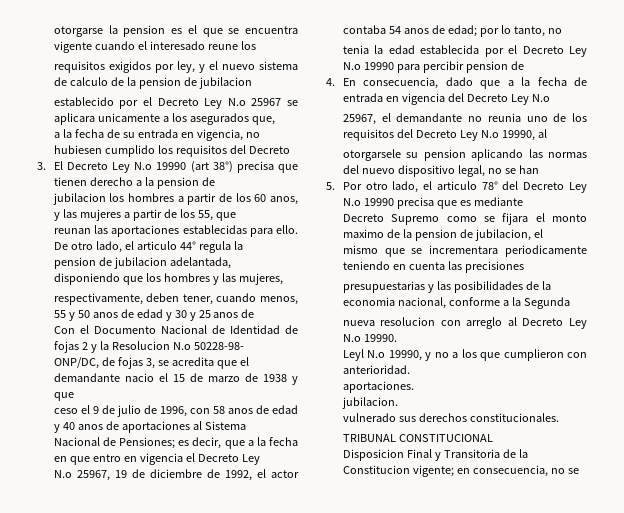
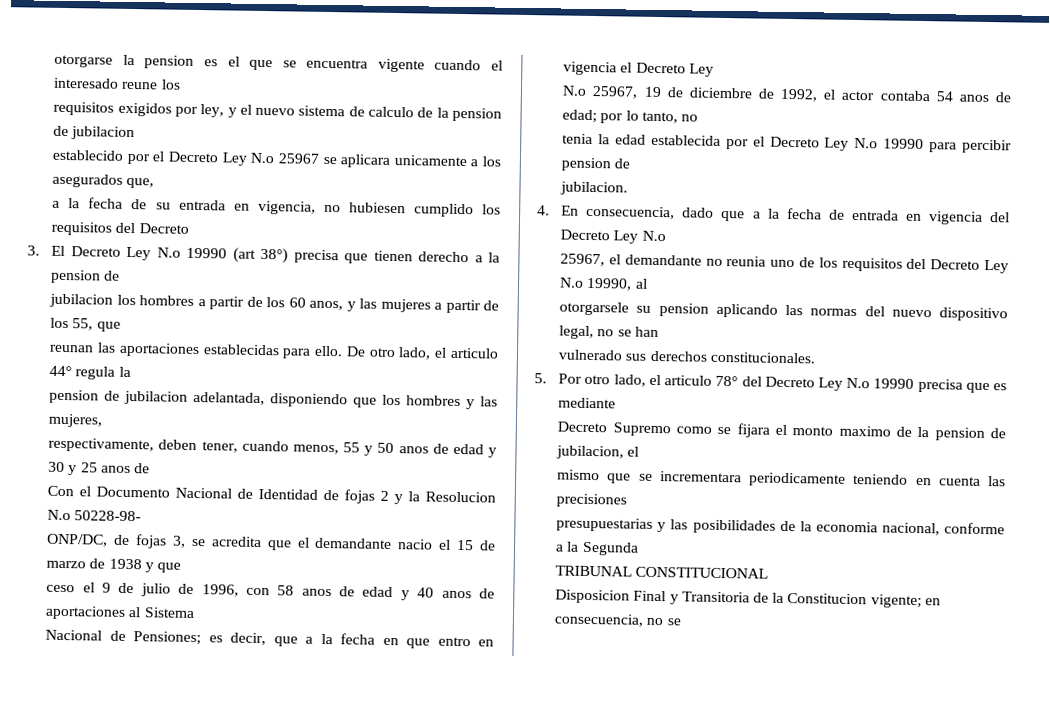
(524, 65) none -> [560,181,629,196] // jubilacion.
(539, 169) none -> [558,349,816,364] // vulnerado sus derechos constitucionales.
[342,317,587,329] [342,334,397,342] [342,349,587,361] [342,365,410,374] [342,381,414,393] [341,397,398,409] [342,413,559,422] // nueva resolucion con arreglo al Decreto Ley N.o 19990. // Leyl N.o 19990, y no a los que cumplieron con anterioridad. // aportaciones. // jubilacion. // vulnerado sus derechos constitucionales. -> (639, 548) none

